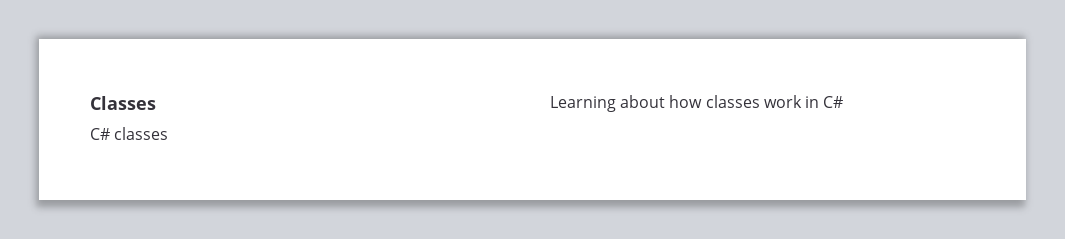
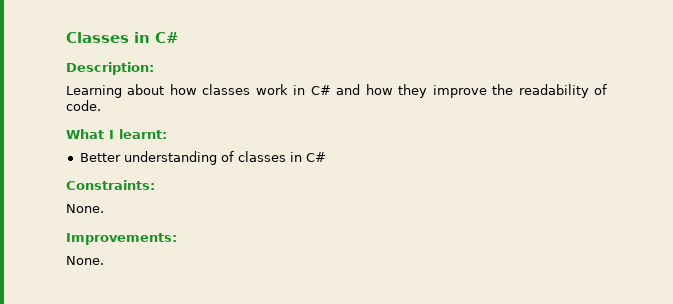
[90,127,169,140] // C# classes -> [134,32,179,43] [66,62,154,75] in C# // Description:
(844, 102) none -> [336,84,607,98] [66,100,101,111] [66,129,167,139] [79,151,326,165] [66,180,155,190] [66,204,104,213] [66,233,177,245] [66,256,104,265] and how they improve the readability of code. // What I learnt: // Better understanding of classes in C# // Constraints: // None. // Improvements: // None.

